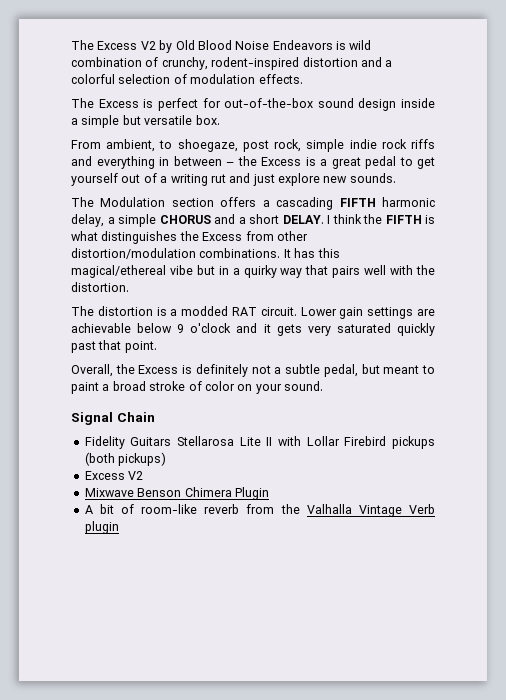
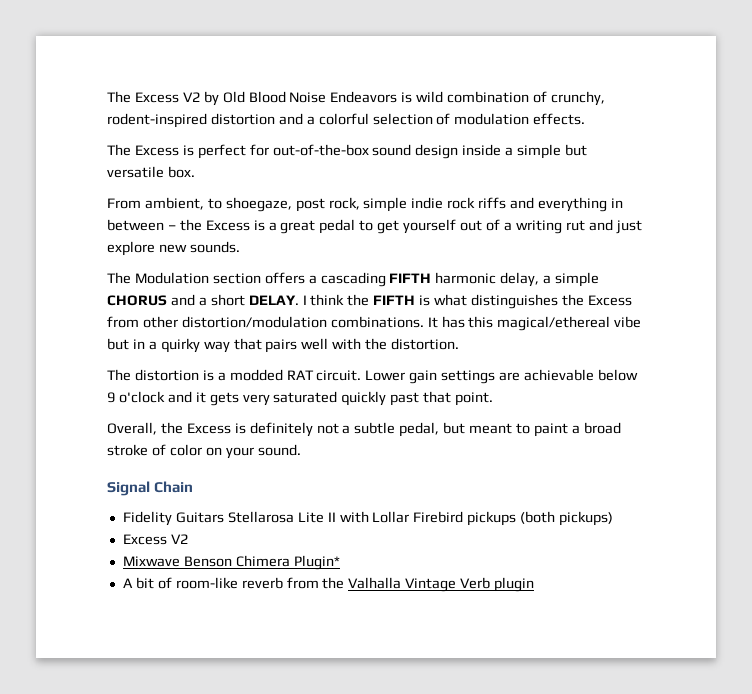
[234,487,269,500] Plugin -> [293,555,340,570] Plugin*

